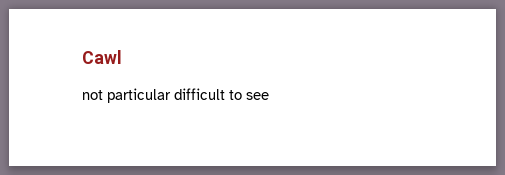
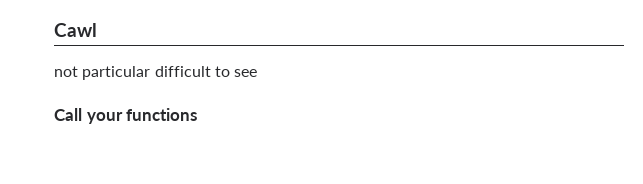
(269, 96) none -> [54,108,198,124] // Call your functions

